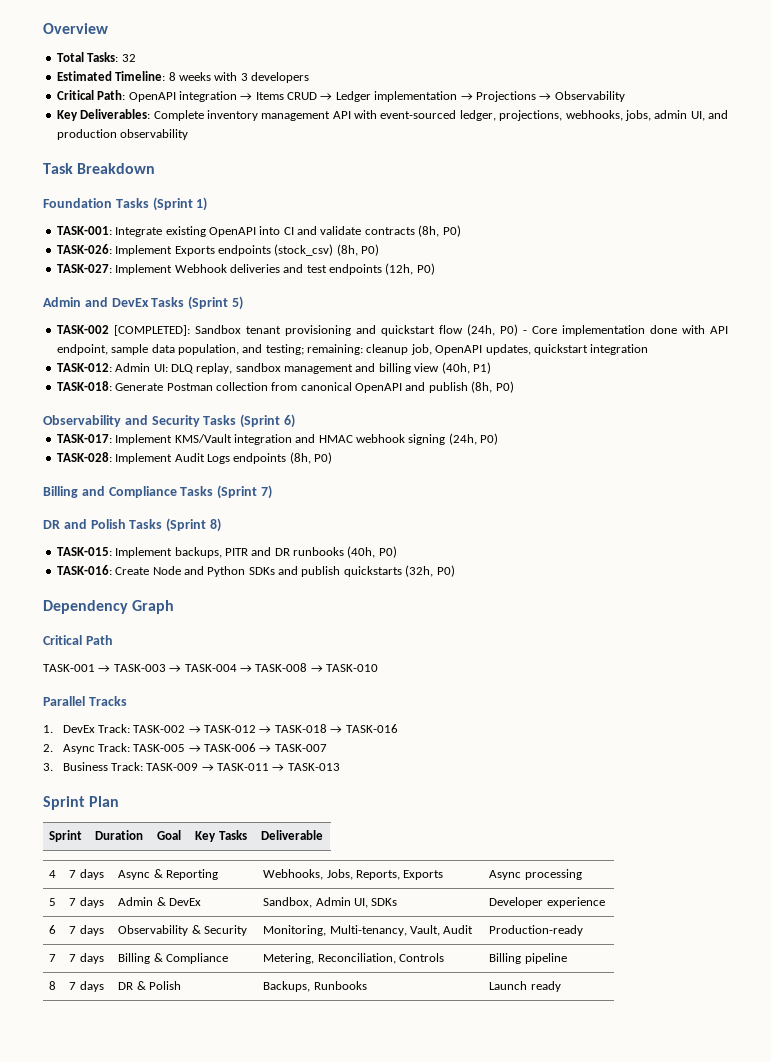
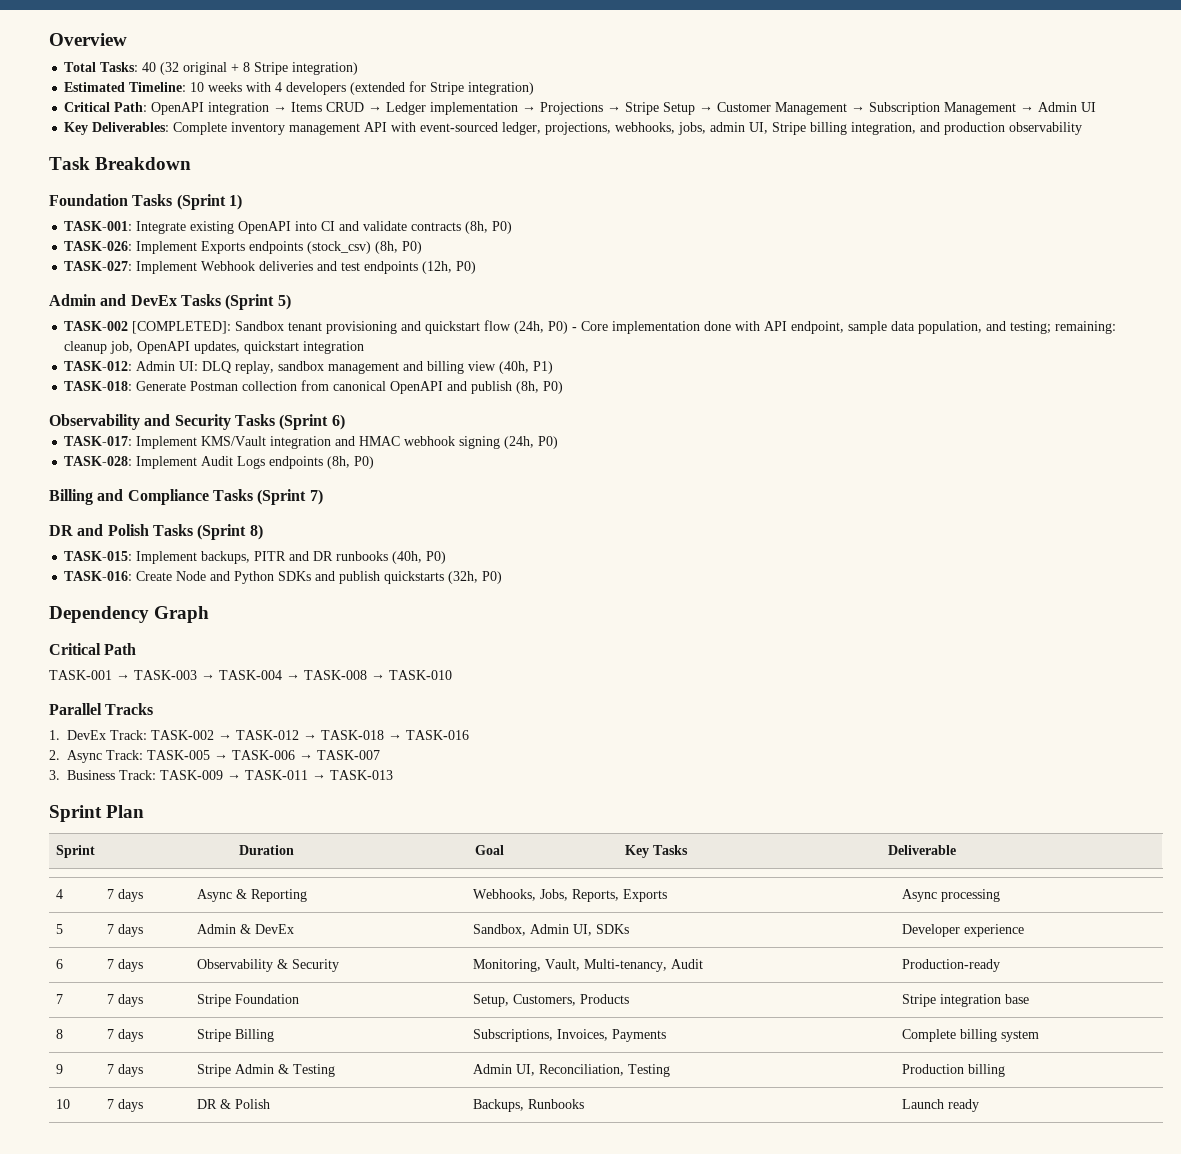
[121,54,136,62] 32 -> [142,62,359,75] 40 (32 original + 8 Stripe integration)
[168,72,176,81] 8 -> [190,82,205,92] 10
[240,73,248,81] 3 -> [275,82,283,92] 4
(309, 77) none -> [350,81,535,95] (extended for Stripe integration)
[554,91,625,102] Observability -> [625,102,1097,115] Stripe Setup → Customer Management → Subscription Management → Admin UI
(705, 116) none -> [772,122,917,135] Stripe billing integration,
[329,925,441,936] Multi-tenancy, Vault, -> [545,959,668,972] Vault, Multi-tenancy,
[118,953,229,964] [263,953,445,964] [489,953,567,964] [49,981,57,990] Billing & Compliance | Metering, Reconciliation, Controls | Billing pipeline // 8 -> [197,994,300,1007] [473,994,630,1007] [902,994,1030,1007] [56,1029,64,1039] [107,1029,144,1042] [197,1029,275,1042] [473,1029,667,1042] [902,1029,1040,1042] [56,1064,64,1074] [107,1064,144,1077] [197,1064,336,1077] [473,1064,671,1077] [902,1064,1006,1077] [56,1099,71,1109] Stripe Foundation | Setup, Customers, Products | Stripe integration base // 8 | 7 days | Stripe Billing | Subscriptions, Invoices, Payments | Complete billing system // 9 | 7 days | Stripe Admin & Testing | Admin UI, Reconciliation, Testing | Production billing // 10

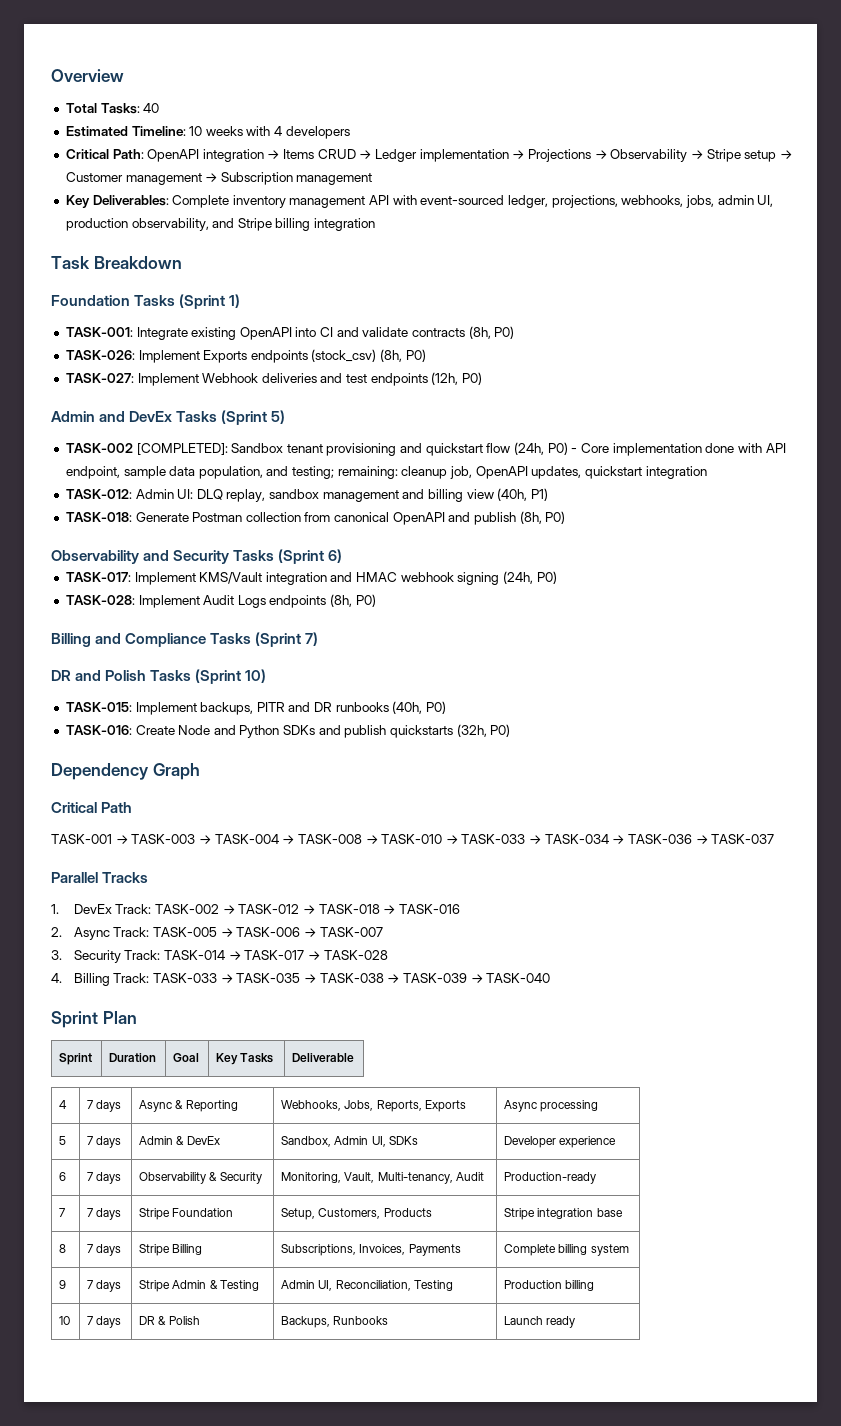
[160,62,359,75] (32 original + 8 Stripe integration) -> (160, 108) none
[350,81,535,95] (extended for Stripe integration) -> (350, 132) none
[625,102,696,115] Stripe Setup -> [610,149,777,162] Observability → Stripe setup
[775,102,848,115] Management -> [125,173,202,185] management
[944,102,1097,115] Management → Admin UI -> [296,173,373,185] management
[772,122,1083,135] Stripe billing integration, and production observability -> [65,218,376,231] production observability, and Stripe billing integration
[249,524,263,540] 8) -> [245,669,267,683] 10)
(452, 675) none -> [445,834,775,844] → TASK-033 → TASK-034 → TASK-036 → TASK-037
[67,770,393,780] Business Track: TASK-009 → TASK-011 → TASK-013 -> [73,950,388,963] [51,973,551,986] Security Track: TASK-014 → TASK-017 → TASK-028 // 4. Billing Track: TASK-033 → TASK-035 → TASK-038 → TASK-039 → TASK-040

